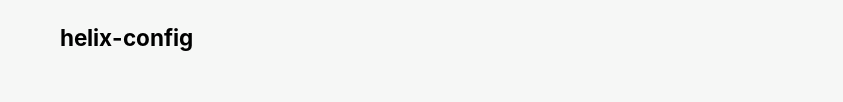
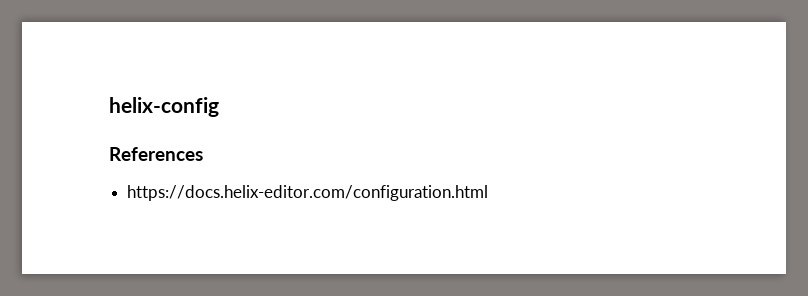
(193, 39) none -> [109,147,203,161] [127,185,489,201] // References // https://docs.helix-editor.com/configuration.html

